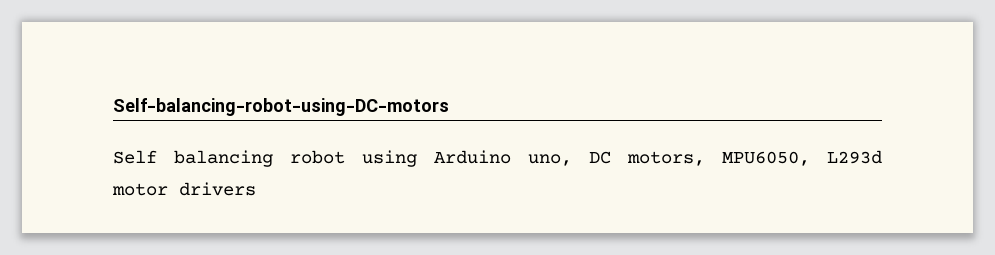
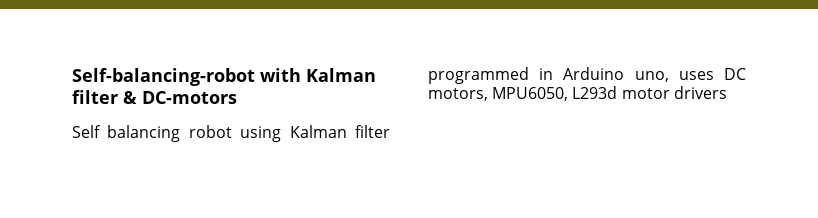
[113,98,449,116] Self-balancing-robot-using-DC-motors -> [72,68,376,86] [72,90,237,104] Self-balancing-robot with Kalman filter & DC-motors
(417, 158) none -> [289,125,390,138] [428,67,554,84] Kalman filter programmed in
(572, 160) none -> [678,71,714,80] uses

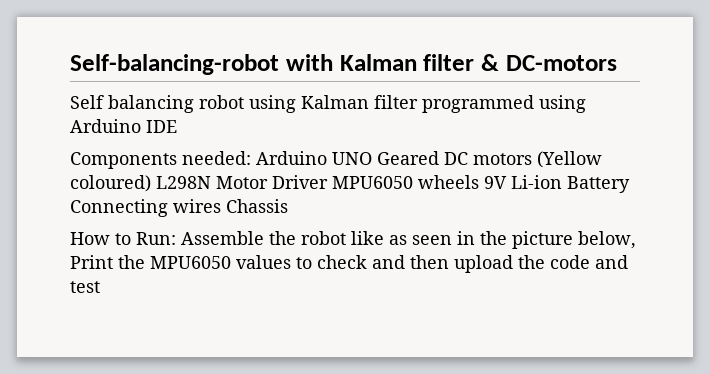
[539,67,746,82] [428,86,727,101] in Arduino uno, uses DC motors, MPU6050, L293d motor drivers -> [539,95,586,113] [70,119,177,133] [70,151,602,169] [70,175,630,193] [70,199,288,217] [70,231,636,249] [70,255,628,273] [70,281,100,293] using Arduino IDE // Components needed: Arduino UNO Geared DC motors (Yellow coloured) L298N Motor Driver MPU6050 wheels 9V Li-ion Battery Connecting wires Chassis // How to Run: Assemble the robot like as seen in the picture below, Print the MPU6050 values to check and then upload the code and test

